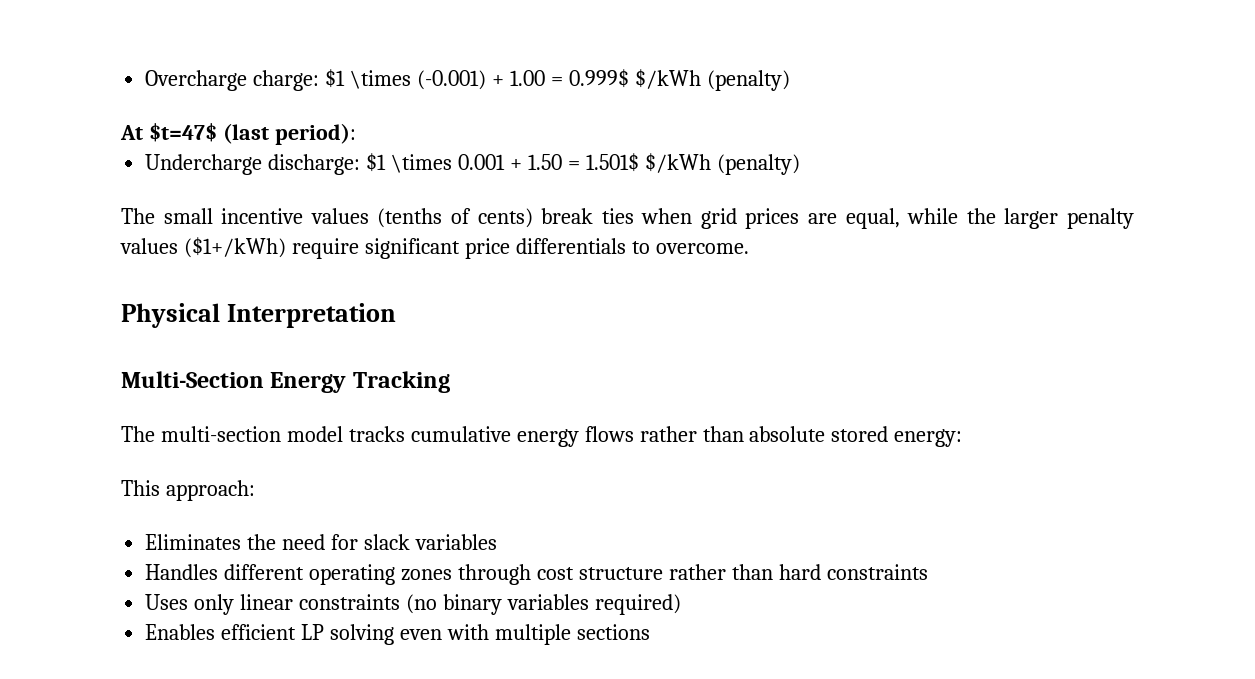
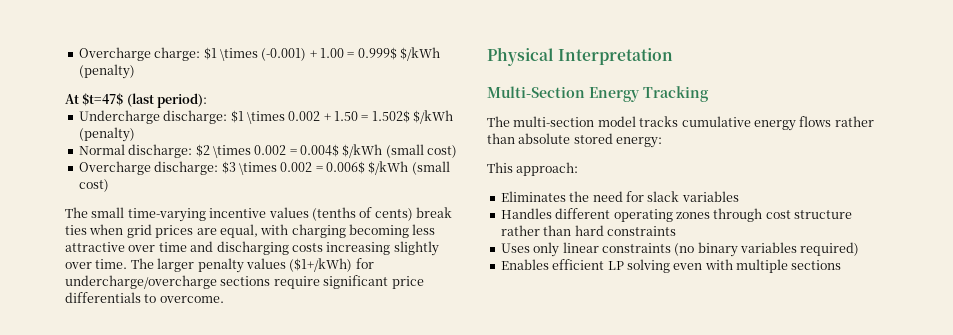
[457,154,505,170] 0.001 -> [288,111,321,121] 0.002
[585,153,800,175] 1.501$ $/kWh (penalty) -> [371,110,454,124] [78,127,135,142] [78,144,458,158] [78,161,450,175] [78,179,109,192] 1.502$ $/kWh (penalty) // Normal discharge: $2 \times 0.002 = 0.004$ $/kWh (small cost) // Overcharge discharge: $3 \times 0.002 = 0.006$ $/kWh (small cost)
(213, 216) none -> [127,208,206,222] time-varying
[907,208,996,224] while the -> [260,224,436,238] [65,241,439,256] [65,258,154,269] with charging becoming less attractive over time and discharging costs increasing slightly over time. The
(286, 247) none -> [355,258,374,269] [65,275,271,289] for undercharge/overcharge sections

